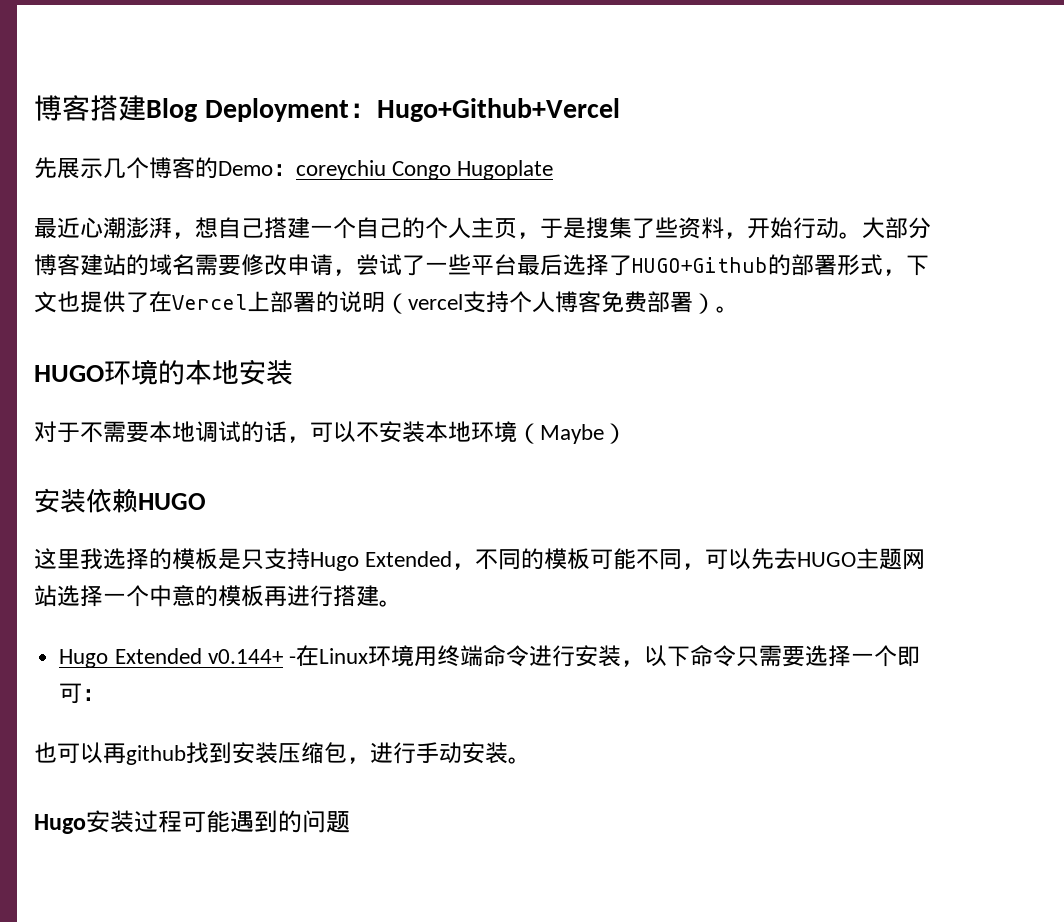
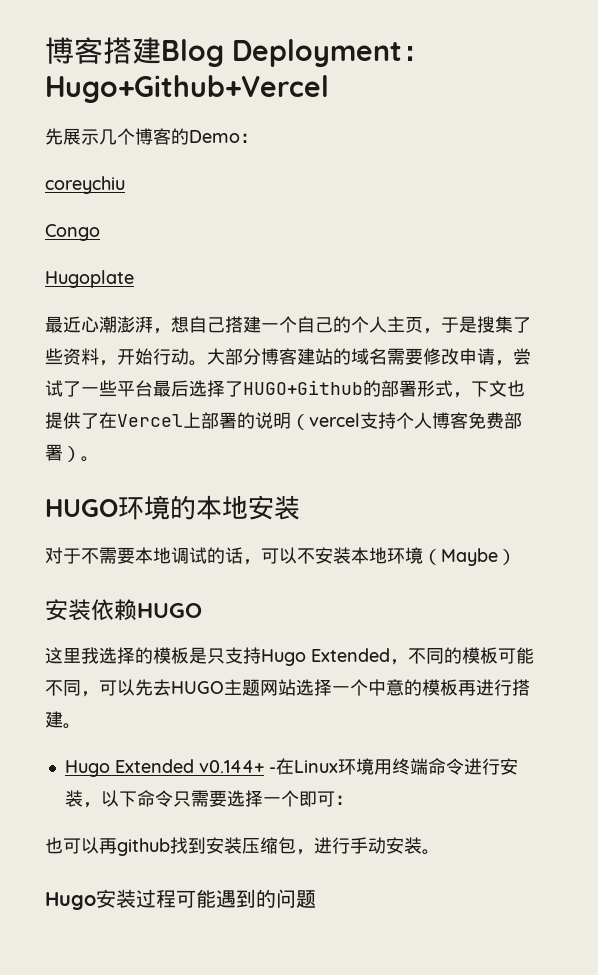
(296, 170) none -> (258, 138) //
(386, 170) none -> (125, 185) //
(452, 170) none -> (100, 232) //

